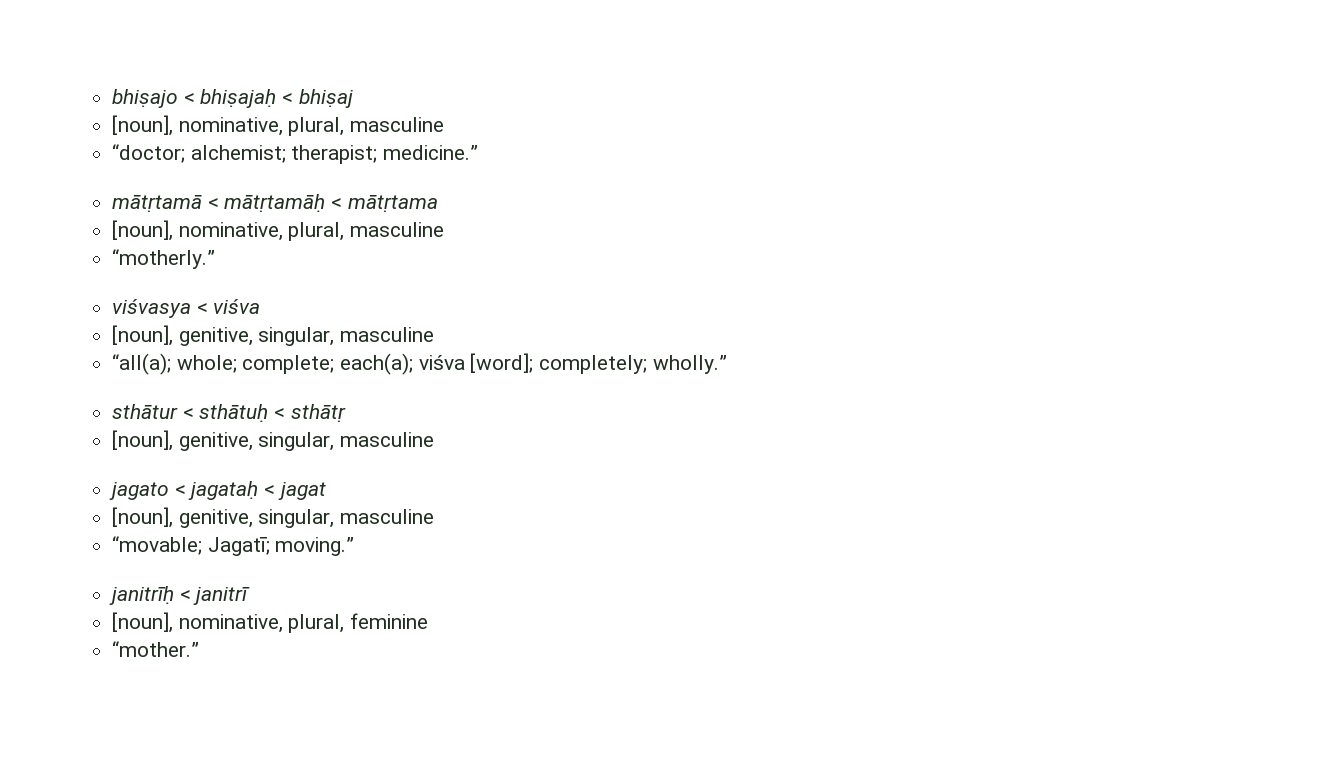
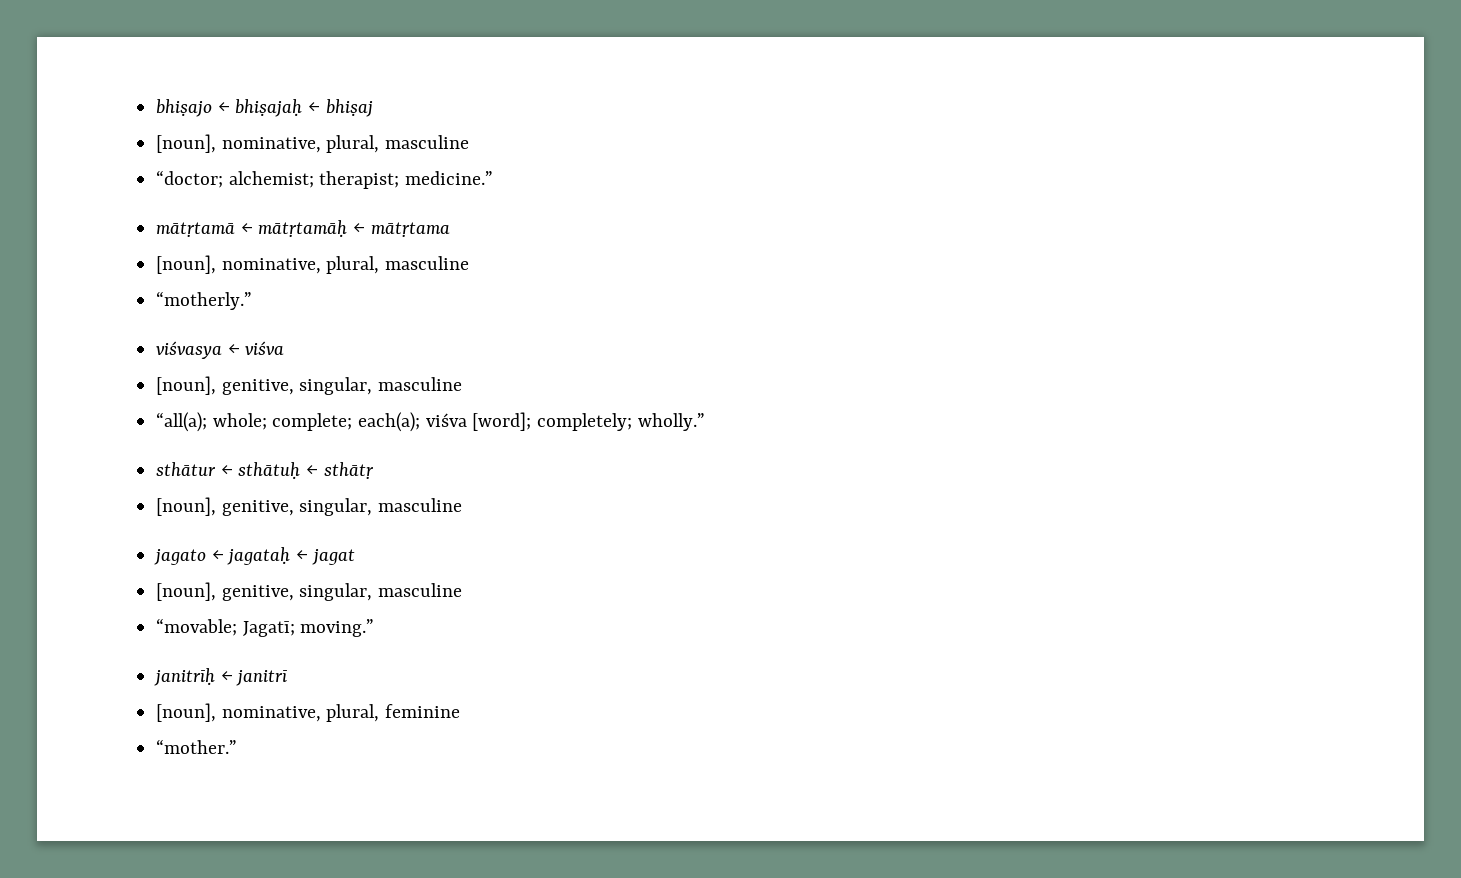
[183,89,294,108] < bhiṣajaḥ < -> [217,99,321,117] ← bhiṣajaḥ ←
[207,194,343,212] < mātṛtamāḥ < -> [240,220,366,237] ← mātṛtamāḥ ←
[196,303,208,314] < -> [227,344,240,355] ←
[182,404,286,422] < sthātuḥ < -> [220,462,319,479] ← sthātuḥ ←
[174,481,276,500] < jagataḥ < -> [211,547,309,565] ← jagataḥ ←
[179,590,191,601] < -> [220,671,233,682] ←

